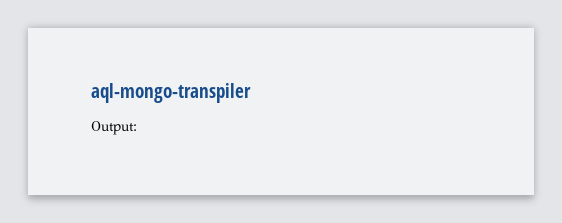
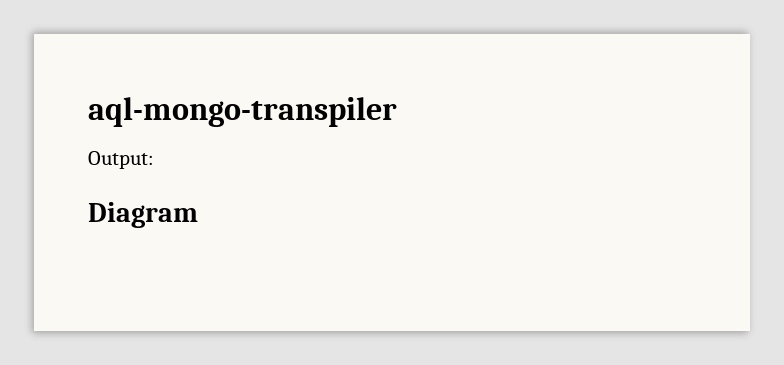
(137, 128) none -> [88,202,198,228] // Diagram

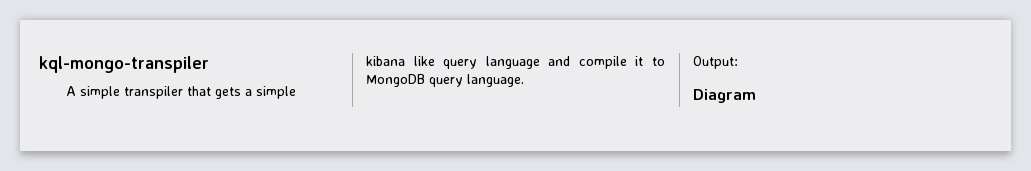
[88,97,397,127] aql-mongo-transpiler -> [39,56,209,73] [65,86,296,99] [366,56,665,69] [366,74,524,87] kql-mongo-transpiler // A simple transpiler that gets a simple kibana like query language and compile it to MongoDB query language.

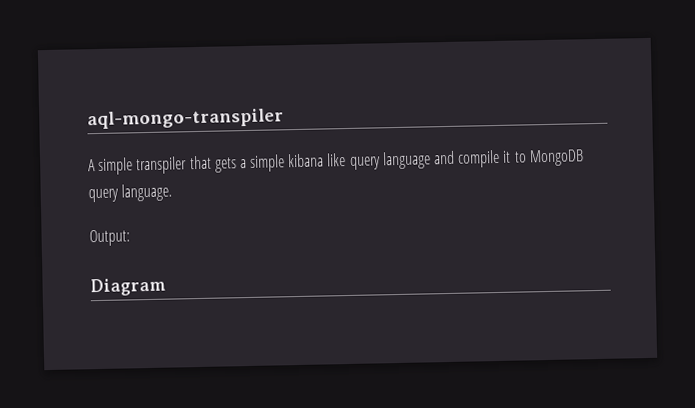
[39,56,209,73] kql-mongo-transpiler -> [87,108,284,130] aql-mongo-transpiler

